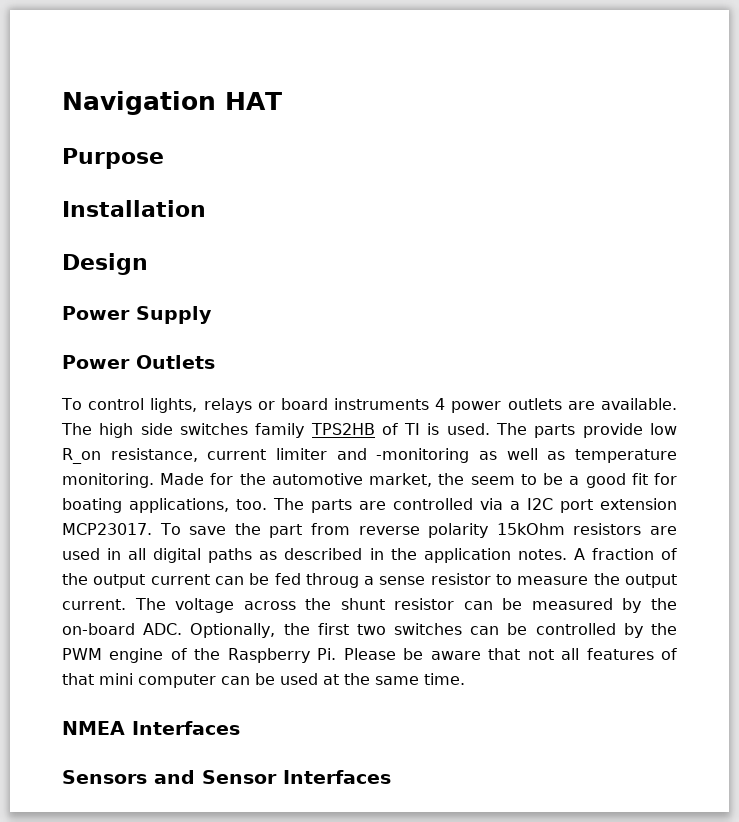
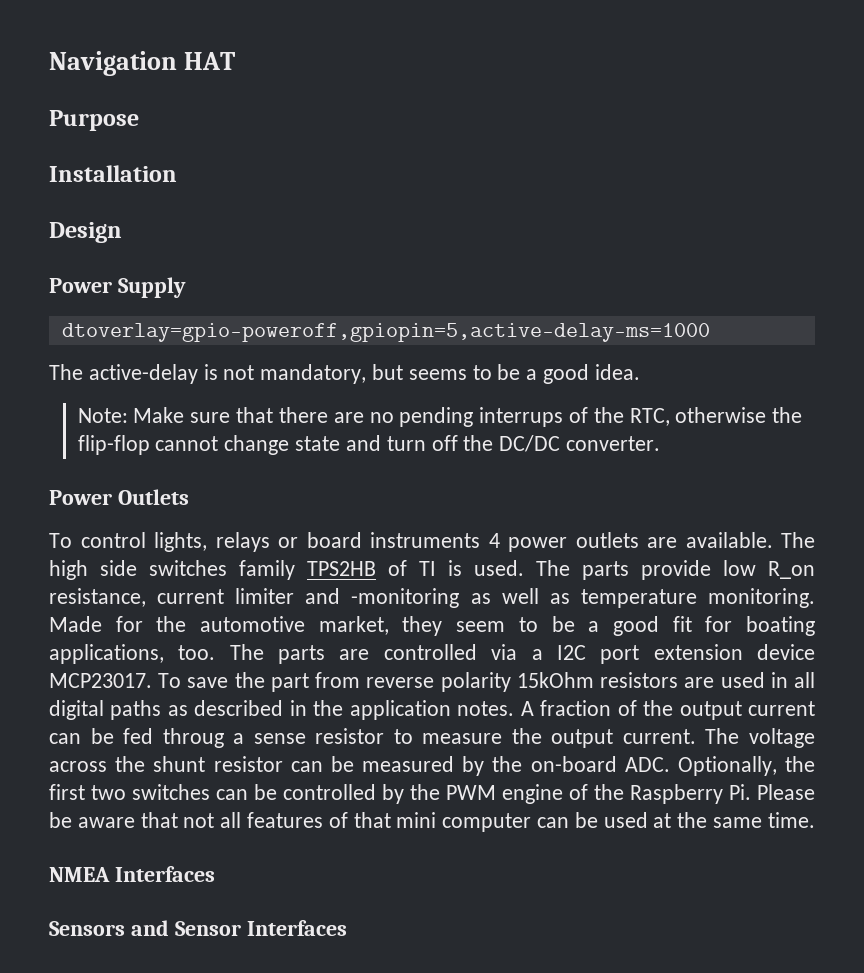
(212, 315) none -> [61,323,710,342] [49,364,640,384] [77,407,803,427] [77,435,660,455] // dtoverlay=gpio-poweroff,gpiopin=5,active-delay-ms=1000 // The active-delay is not mandatory, but seems to be a good idea. // Note: Make sure that there are no pending interrups of the RTC, otherwise the flip-flop cannot change state and turn off the DC/DC converter.
[438,473,465,485] the -> [402,616,443,636] they
(677, 504) none -> [757,644,816,660] device

